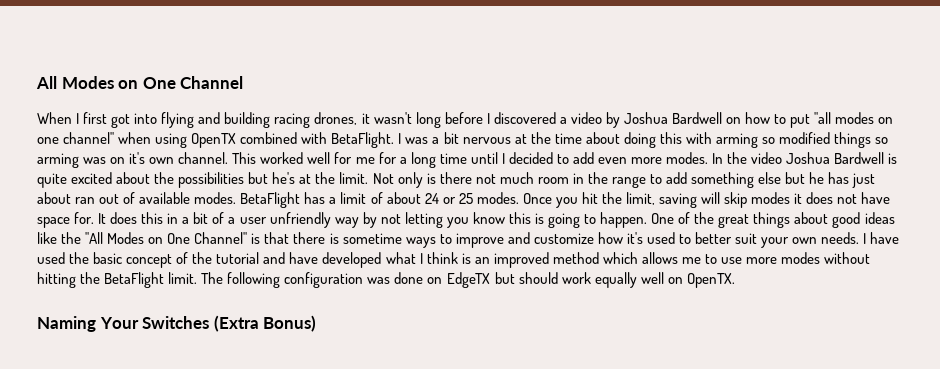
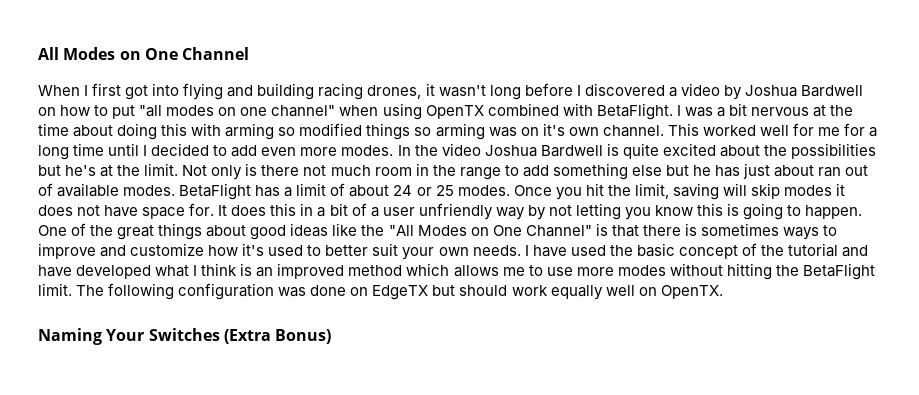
[342,233,402,244] sometime -> [700,223,779,236] sometimes

